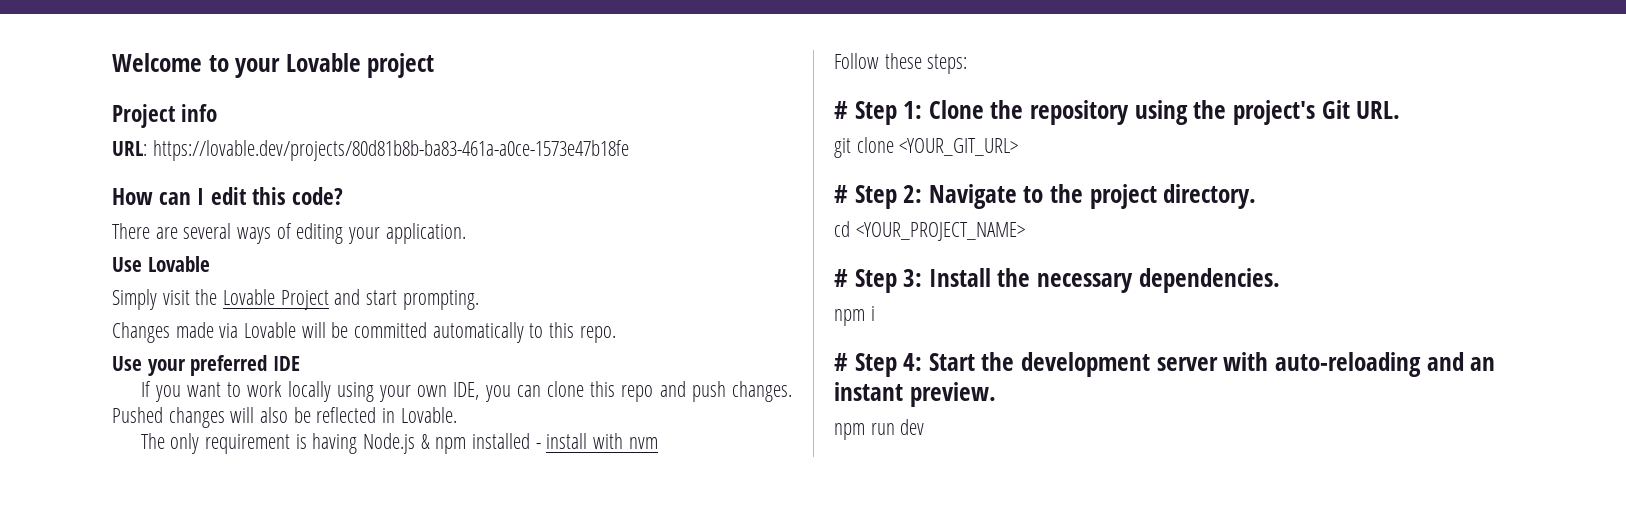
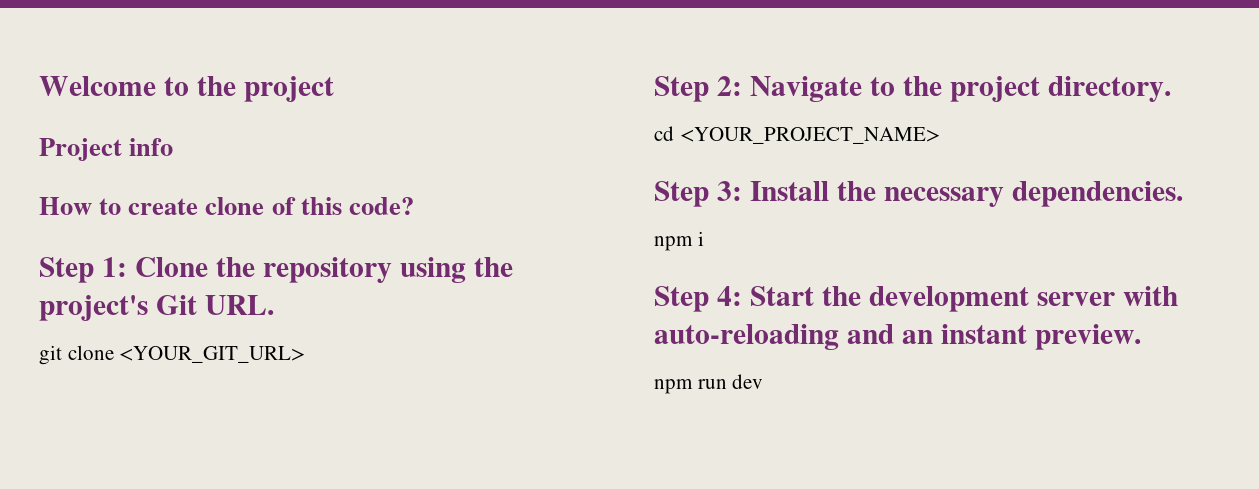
[235,53,361,78] your Lovable -> [196,76,236,96] the
[112,140,629,161] // URL: https://lovable.dev/projects/80d81b8b-ba83-461a-a0ce-1573e47b18fe -> (174, 147) none
[159,187,344,205] [112,223,466,244] [112,256,210,272] [112,289,479,310] [112,322,616,343] [112,355,301,376] [140,381,793,402] [112,407,457,428] [140,433,658,454] [834,53,968,74] [834,101,848,119] can I edit this code? // There are several ways of editing your application. // Use Lovable // Simply visit the Lovable Project and start prompting. // Changes made via Lovable will be committed automatically to this repo. // Use your preferred IDE // If you want to work locally using your own IDE, you can clone this repo and push changes. Pushed changes will also be reflected in Lovable. // The only requirement is having Node.js & npm installed - install with nvm // Follow these steps: // # -> [99,197,414,215] to create clone of this code? //
[834,185,848,203] # -> (306, 354) none
[834,269,848,287] # -> (940, 135) none
[834,353,848,371] # -> (704, 238) none

